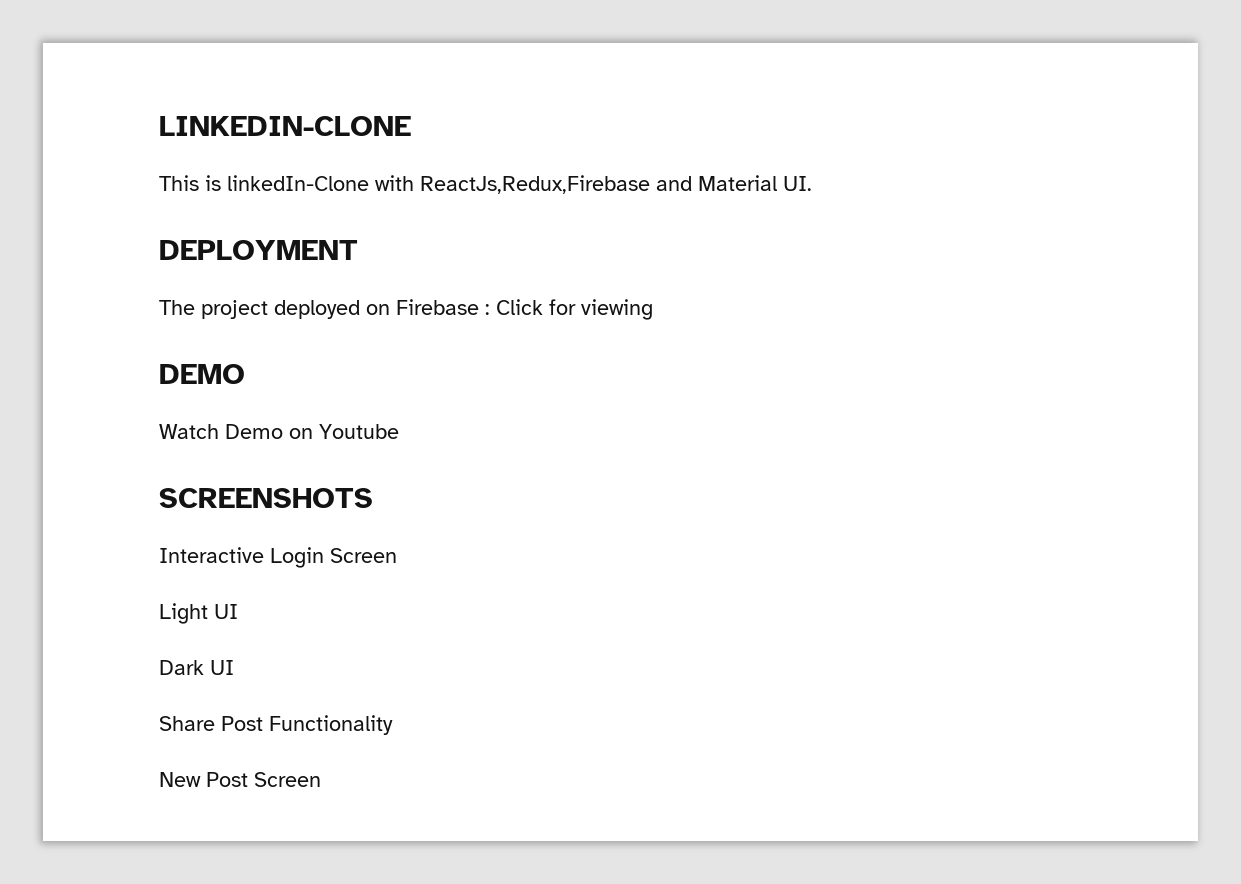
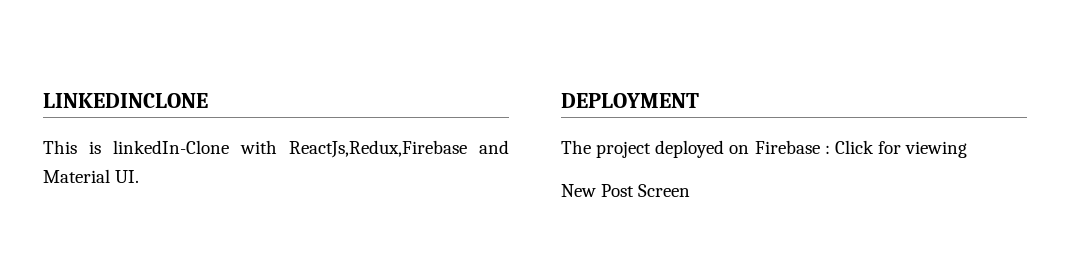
[159,116,411,136] LINKEDIN-CLONE -> [43,93,208,108] LINKEDINCLONE
[159,364,245,384] [159,424,399,439] [159,488,373,508] [159,547,397,568] [159,603,238,624] [159,660,234,675] [159,715,393,735] // DEMO // Watch Demo on Youtube // SCREENSHOTS // Interactive Login Screen // Light UI // Dark UI // Share Post Functionality -> (968, 149) none

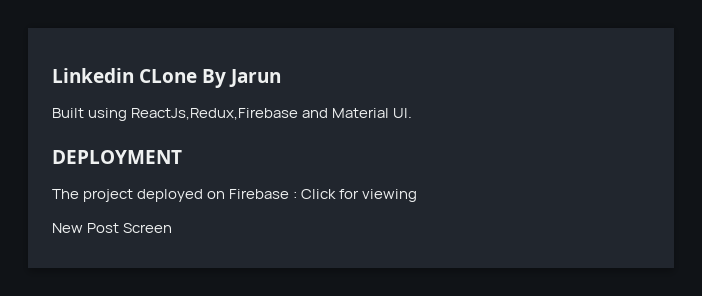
[43,93,208,108] [43,140,277,154] LINKEDINCLONE // This is linkedIn-Clone with -> [52,68,282,88] [52,108,128,121] Linkedin CLone By Jarun // Built using

